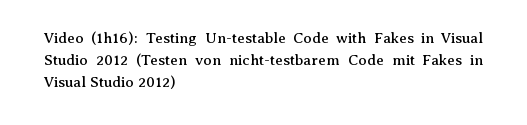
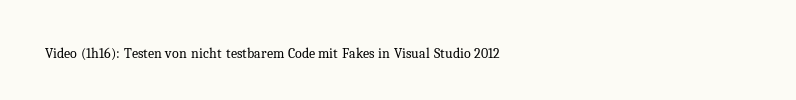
[145,32,483,46] [44,53,340,67] Testing Un-testable Code with Fakes in Visual Studio 2012 (Testen von nicht-testbarem -> [123,47,285,58] Testen von nicht testbarem
[138,75,177,89] 2012) -> [474,48,501,58] 2012

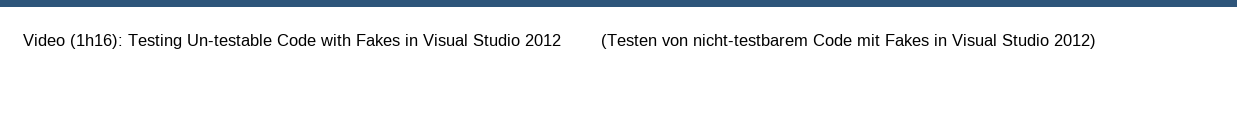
[123,47,285,58] Testen von nicht testbarem -> [128,34,808,49] Testing Un-testable Code with Fakes in Visual Studio 2012 (Testen von nicht-testbarem
[474,48,501,58] 2012 -> [1054,34,1096,49] 2012)

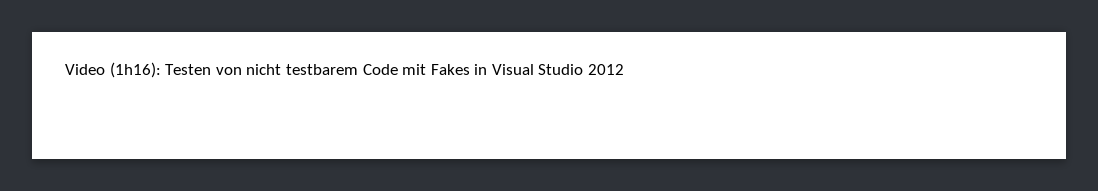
[128,34,808,49] Testing Un-testable Code with Fakes in Visual Studio 2012 (Testen von nicht-testbarem -> [165,64,358,75] Testen von nicht testbarem
[1054,34,1096,49] 2012) -> [588,64,625,75] 2012

